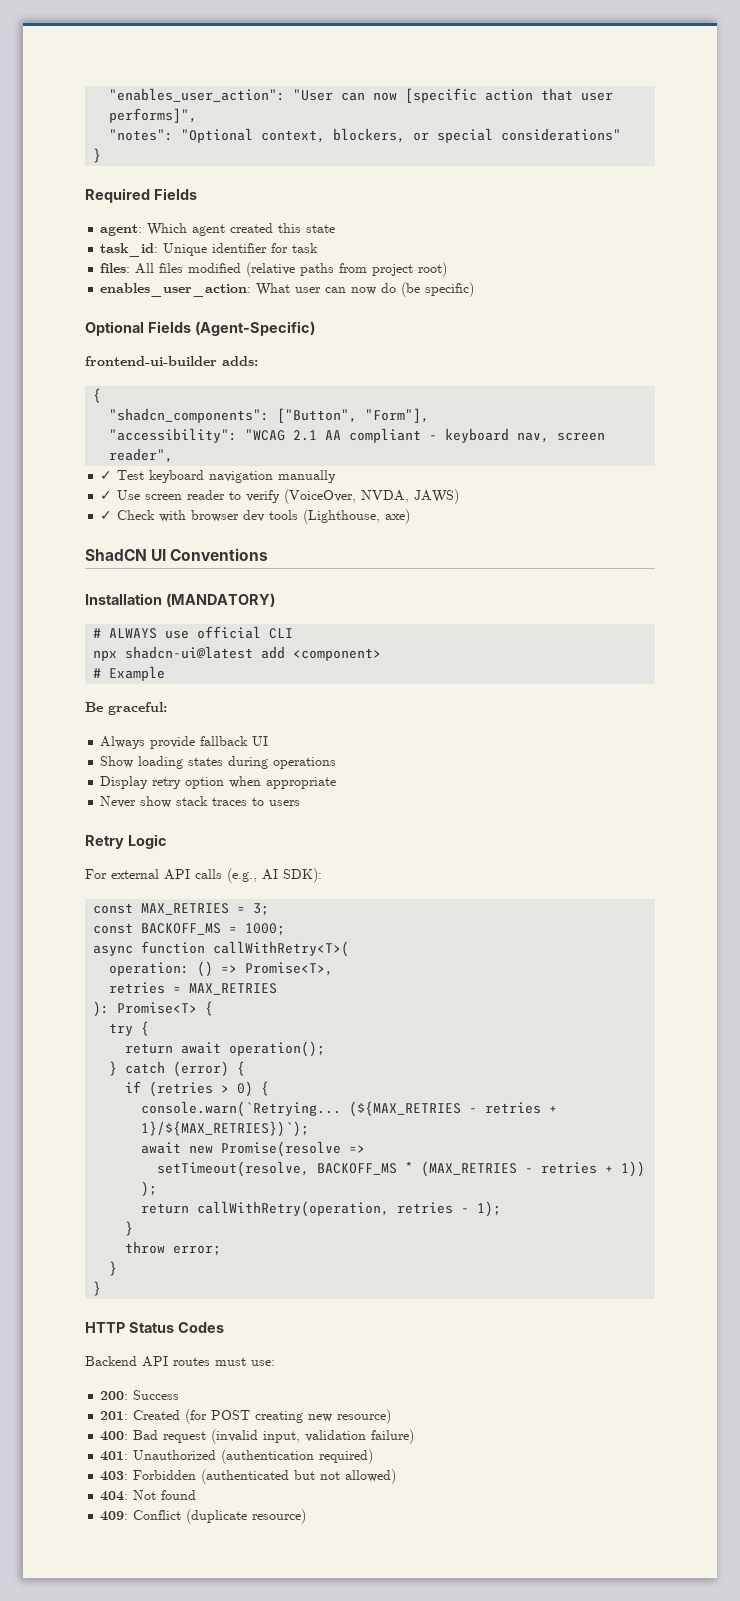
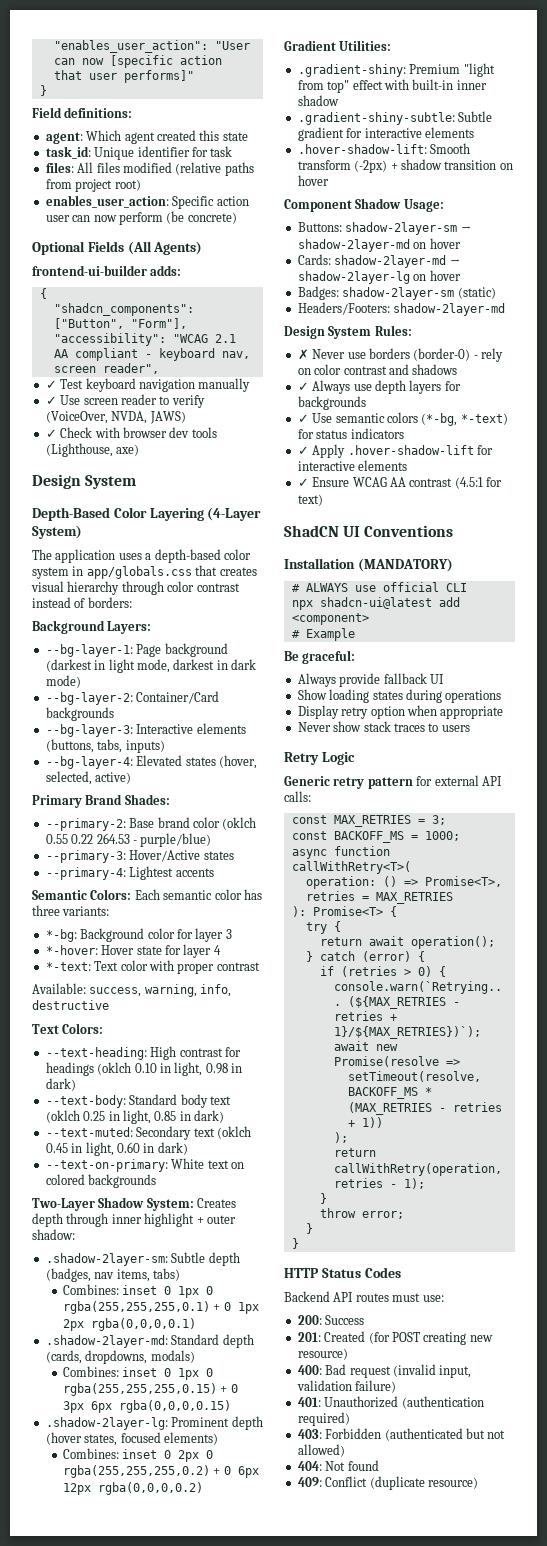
[109,108,198,123] [109,128,622,143] [93,148,102,163] [85,188,197,203] performs]", // "notes": "Optional context, blockers, or special considerations" // } // Required Fields -> [123,70,194,83] [39,85,47,96] [32,107,133,118] performs]" // } // Field definitions:
[256,283,291,296] What -> [172,196,249,209] Specific action
[381,282,475,297] do (be specific) -> [118,211,237,225] perform (be concrete)
[194,321,315,336] (Agent-Specific) -> [127,241,203,255] (All Agents)
(411, 516) none -> [32,474,137,489] [32,507,262,521] [32,525,82,539] [32,549,251,563] [32,565,257,579] [31,581,240,595] [32,597,132,608] [32,620,152,634] [45,643,228,657] [45,659,256,673] [45,675,81,688] [45,691,220,705] [45,707,114,721] [45,723,246,737] [45,739,165,753] [45,755,257,769] [45,771,132,785] [32,794,170,808] [45,817,257,831] [45,833,212,847] [45,850,234,863] [45,866,214,880] [32,889,262,900] [32,905,110,916] [45,928,232,942] [45,944,221,958] [45,960,260,974] [32,983,232,997] [32,1000,109,1010] [32,1023,104,1034] [45,1046,241,1060] [45,1062,242,1076] [45,1078,76,1091] [45,1094,231,1108] [45,1110,224,1124] [45,1126,251,1140] [45,1142,188,1156] [45,1158,244,1172] [45,1174,157,1188] [32,1197,237,1211] [32,1213,236,1227] [32,1229,75,1240] [45,1252,240,1266] [45,1268,180,1282] [62,1284,214,1298] [62,1301,259,1314] [62,1318,196,1331] [45,1334,254,1348] [45,1350,195,1364] [62,1366,214,1380] [62,1383,238,1396] [62,1400,231,1413] [45,1416,263,1430] [45,1432,218,1446] [62,1448,214,1462] [62,1465,259,1478] [62,1482,203,1495] [284,40,392,51] [297,63,495,77] [297,79,487,93] [297,95,339,106] [297,111,493,125] [297,127,474,141] [297,143,471,154] [297,159,513,173] [297,175,329,186] [284,198,444,212] [297,222,471,235] [297,238,461,252] [297,254,460,268] [297,270,461,284] [297,286,496,300] [297,302,506,316] [284,325,412,339] [297,348,503,362] [297,364,458,375] [297,380,461,394] [297,396,366,410] [297,412,508,426] [297,428,404,439] [297,444,493,458] [297,460,408,471] [297,477,502,489] [297,494,323,506] // Design System // Depth-Based Color Layering (4-Layer System) // The application uses a depth-based color system in app/globals.css that creates visual hierarchy through color contrast instead of borders: // Background Layers: // --bg-layer-1: Page background (darkest in light mode, darkest in dark mode) // --bg-layer-2: Container/Card backgrounds // --bg-layer-3: Interactive elements (buttons, tabs, inputs) // --bg-layer-4: Elevated states (hover, selected, active) // Primary Brand Shades: // --primary-2: Base brand color (oklch 0.55 0.22 264.53 - purple/blue) // --primary-3: Hover/Active states // --primary-4: Lightest accents // Semantic Colors: Each semantic color has three variants: // *-bg: Background color for layer 3 // *-hover: Hover state for layer 4 // *-text: Text color with proper contrast // Available: success, warning, info, destructive // Text Colors: // --text-heading: High contrast for headings (oklch 0.10 in light, 0.98 in dark) // --text-body: Standard body text (oklch 0.25 in light, 0.85 in dark) // --text-muted: Secondary text (oklch 0.45 in light, 0.60 in dark) // --text-on-primary: White text on colored backgrounds // Two-Layer Shadow System: Creates depth through inner highlight + outer shadow: // .shadow-2layer-sm: Subtle depth (badges, nav items, tabs) // Combines: inset 0 1px 0 rgba(255,255,255,0.1) + 0 1px 2px rgba(0,0,0,0.1) // .shadow-2layer-md: Standard depth (cards, dropdowns, modals) // Combines: inset 0 1px 0 rgba(255,255,255,0.15) + 0 3px 6px rgba(0,0,0,0.15) // .shadow-2layer-lg: Prominent depth (hover states, focused elements) // Combines: inset 0 2px 0 rgba(255,255,255,0.2) + 0 6px 12px rgba(0,0,0,0.2) // Gradient Utilities: // .gradient-shiny: Premium "light from top" effect with built-in inner shadow // .gradient-shiny-subtle: Subtle gradient for interactive elements // .hover-shadow-lift: Smooth transform (-2px) + shadow transition on hover // Component Shadow Usage: // Buttons: shadow-2layer-sm → shadow-2layer-md on hover // Cards: shadow-2layer-md → shadow-2layer-lg on hover // Badges: shadow-2layer-sm (static) // Headers/Footers: shadow-2layer-md // Design System Rules: // ✗ Never use borders (border-0) - rely on color contrast and shadows // ✓ Always use depth layers for backgrounds // ✓ Use semantic colors (*-bg, *-text) for status indicators // ✓ Apply .hover-shadow-lift for interactive elements // ✓ Ensure WCAG AA contrast (4.5:1 for text)
[85,868,322,883] For external API calls (e.g., AI SDK): -> [284,775,502,789] [284,791,311,802] Generic retry pattern for external API calls:

